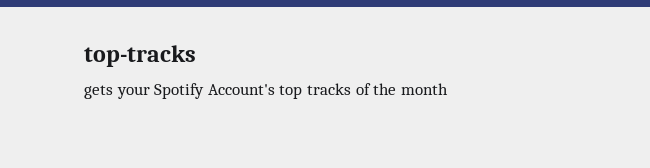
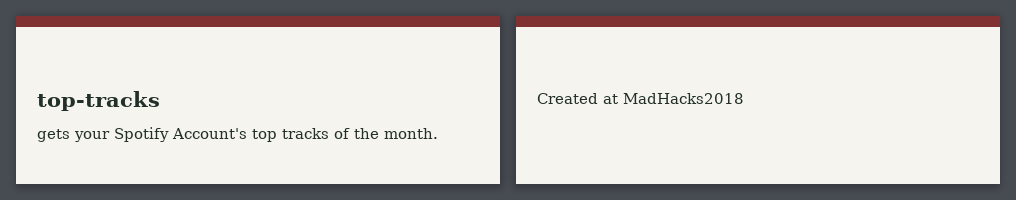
[400,83,448,95] month -> [384,128,438,139] [537,93,744,104] month. Created at MadHacks2018

